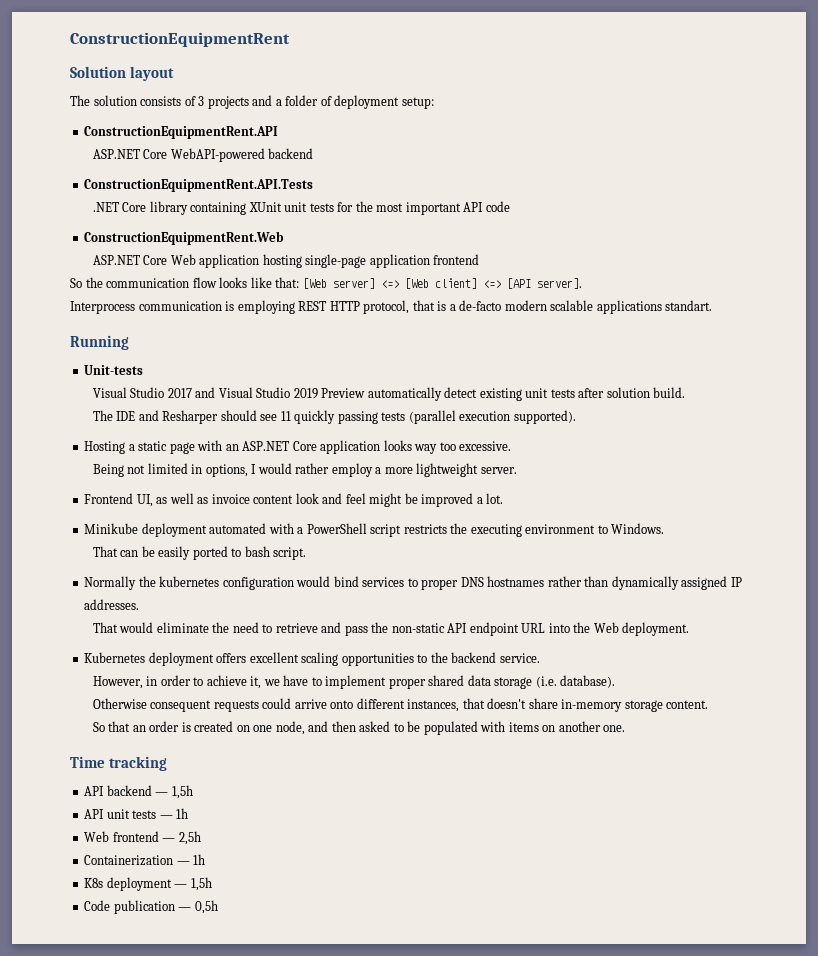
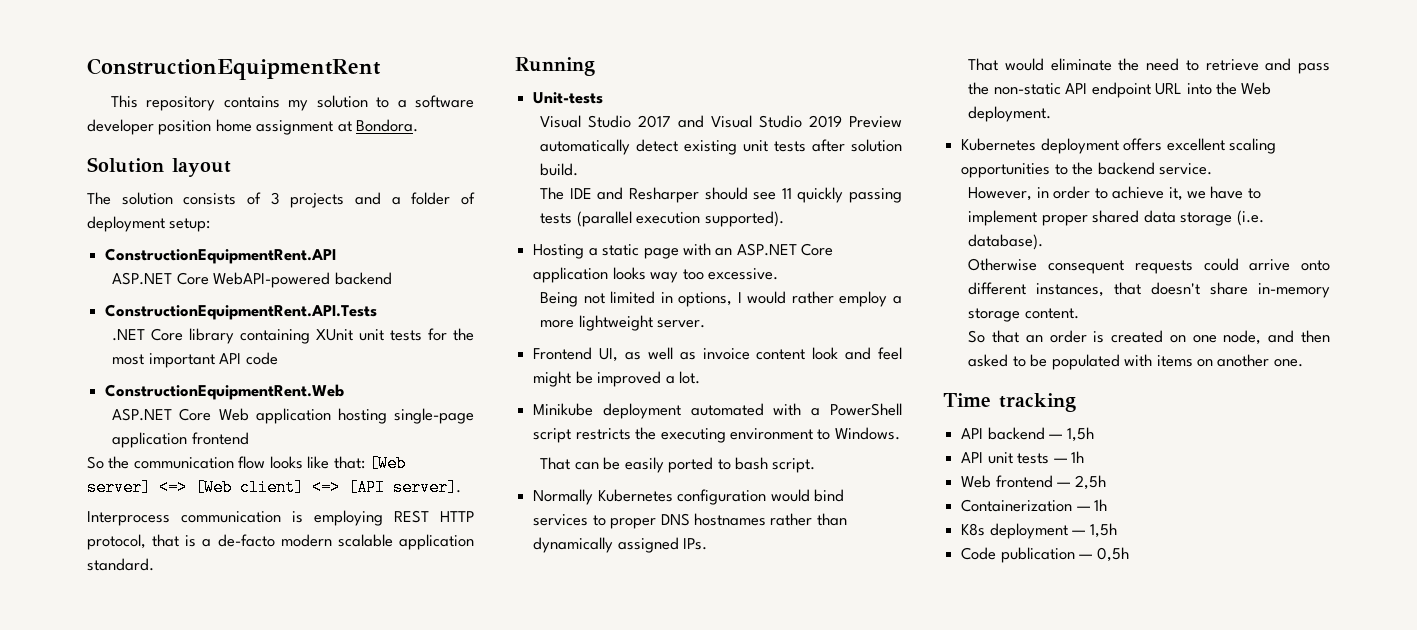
(290, 39) none -> [110,95,474,111] [87,119,419,135] // This repository contains my solution to a software developer position home assignment at Bondora.
[596,300,713,314] applications standart. -> [399,534,474,550] [87,558,154,571] application standard.
[138,576,220,587] the kubernetes -> [597,489,673,502] Kubernetes
[730,577,742,587] [84,599,140,610] IP addresses. -> [683,538,708,550] IPs.

